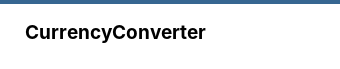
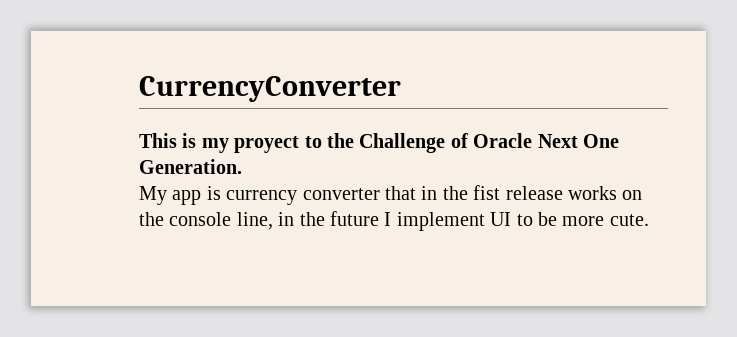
(206, 34) none -> [139,133,619,153] [139,159,242,174] [139,185,643,205] [139,211,649,231] // This is my proyect to the Challenge of Oracle Next One Generation. // My app is currency converter that in the fist release works on the console line, in the future I implement UI to be more cute.

